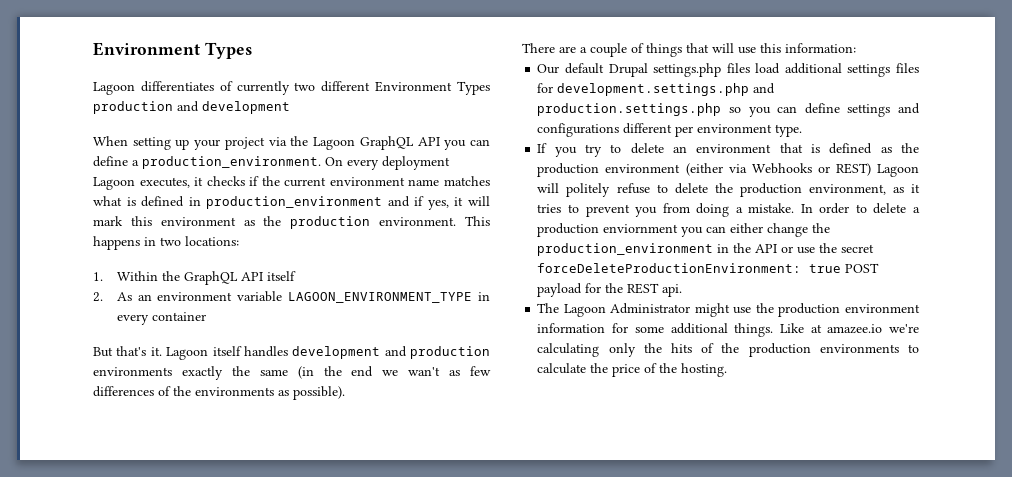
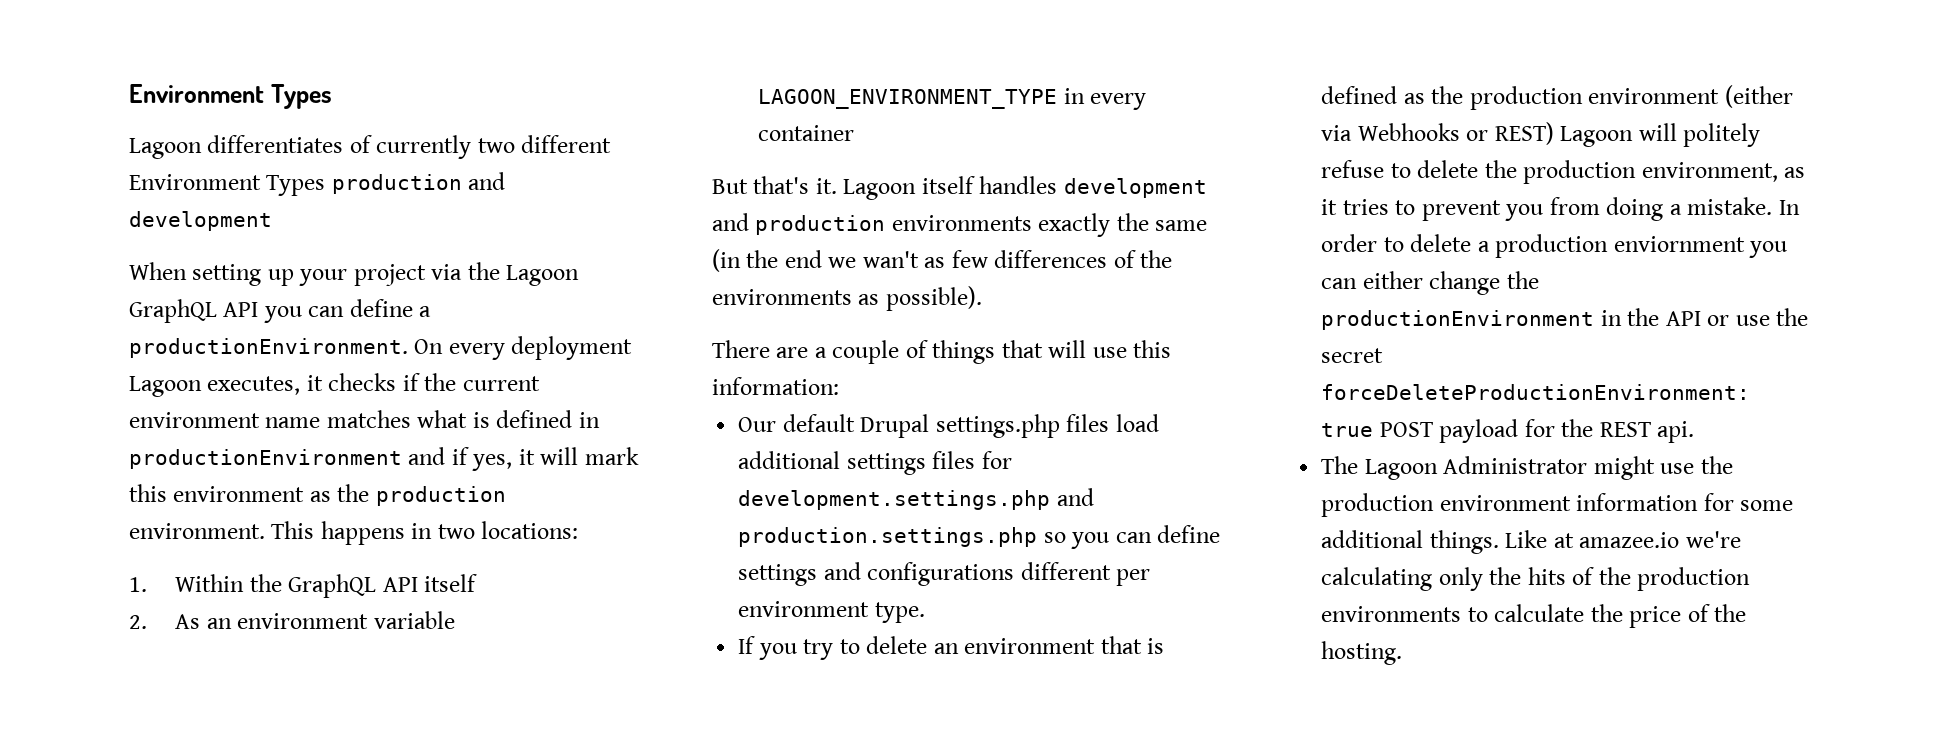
[142,156,321,169] production_environment. -> [129,338,408,358] productionEnvironment.
[206,196,383,209] production_environment -> [129,449,402,469] productionEnvironment
[537,243,714,256] production_environment -> [1321,310,1595,330] productionEnvironment

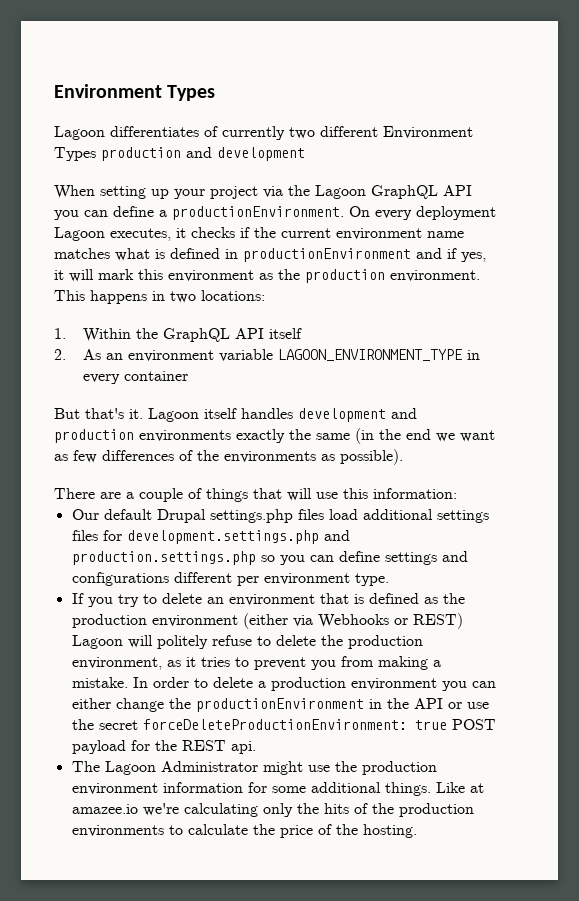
[862,251,919,268] wan't -> [460,430,495,442] want
[1606,197,1664,221] doing -> [377,656,428,670] making
[1613,236,1745,252] enviornment -> [350,678,437,690] environment

